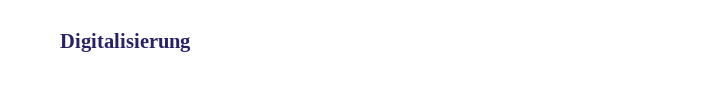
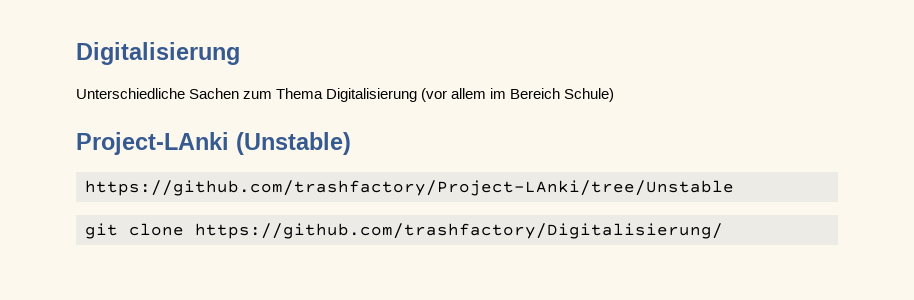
[60,33,191,52] Digitalisierung -> [76,42,240,65] [76,88,615,102] [76,132,351,155] [85,180,734,196] [85,223,723,239] Digitalisierung // Unterschiedliche Sachen zum Thema Digitalisierung (vor allem im Bereich Schule) // Project-LAnki (Unstable) // https://github.com/trashfactory/Project-LAnki/tree/Unstable // git clone https://github.com/trashfactory/Digitalisierung/

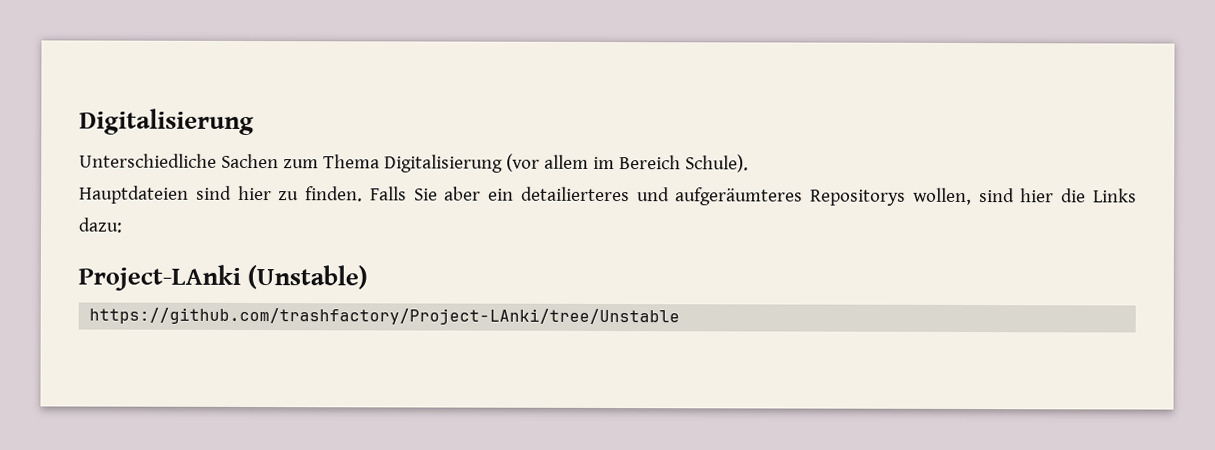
[564,88,615,102] Schule) -> [684,154,749,173] [79,185,1137,206] [78,217,123,233] Schule). // Hauptdateien sind hier zu finden. Falls Sie aber ein detailierteres und aufgeräumteres Repositorys wollen, sind hier die Links dazu:
[85,223,723,239] // git clone https://github.com/trashfactory/Digitalisierung/ -> (681, 316) none

